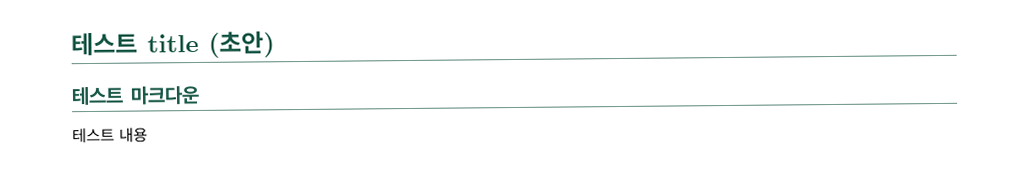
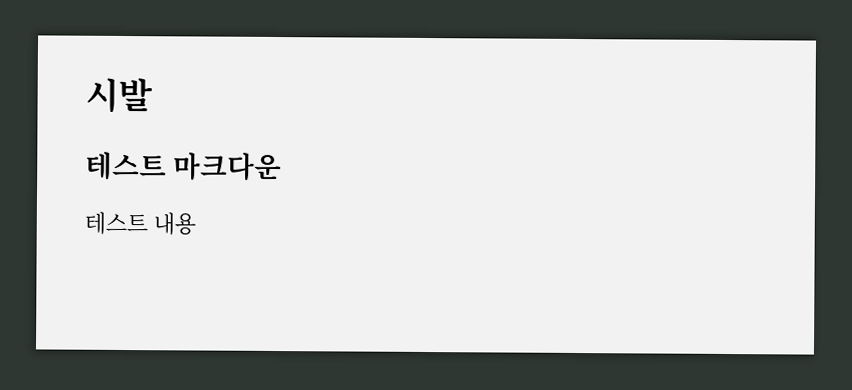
[71,31,275,58] 테스트 title (초안) -> [85,77,153,113] 시발

